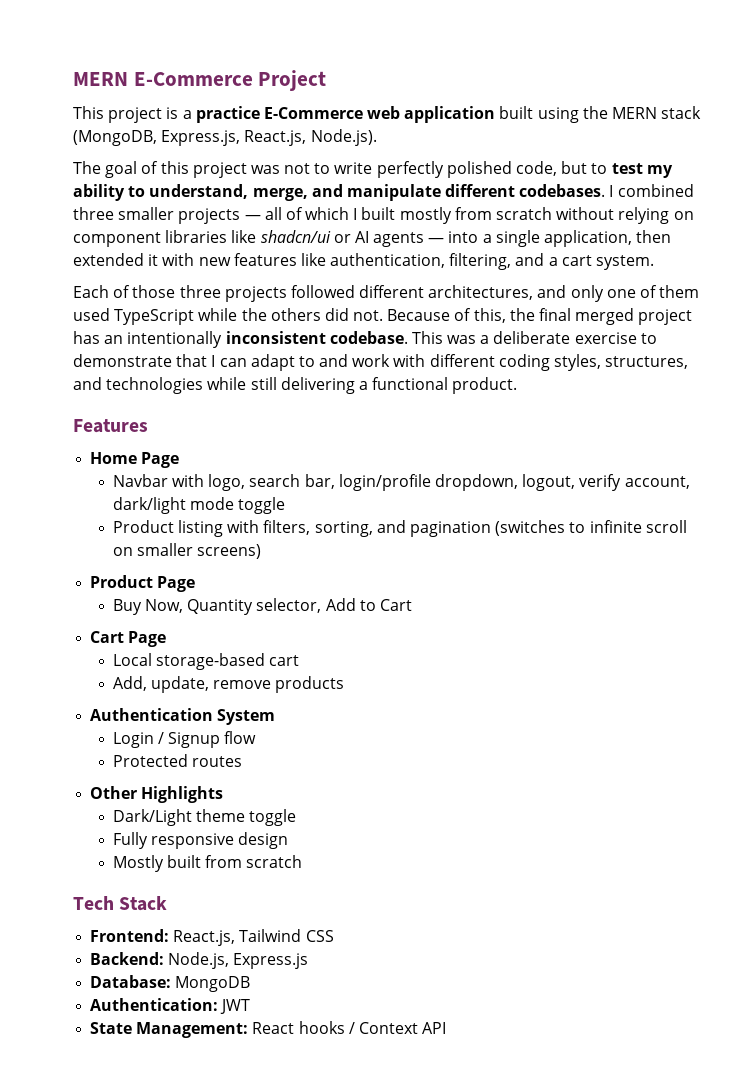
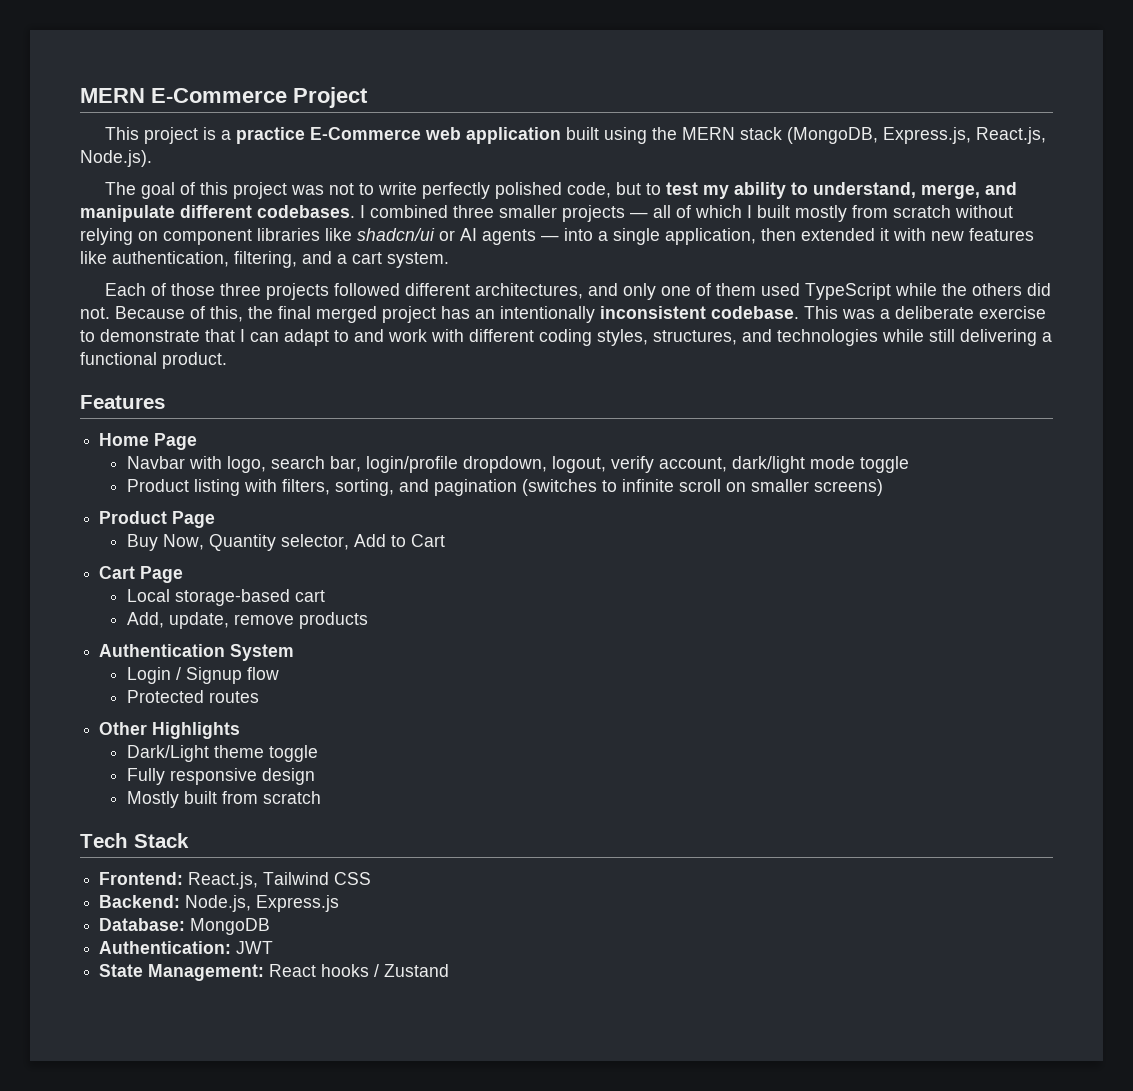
[358,1022,447,1034] Context API -> [384,964,450,977] Zustand

